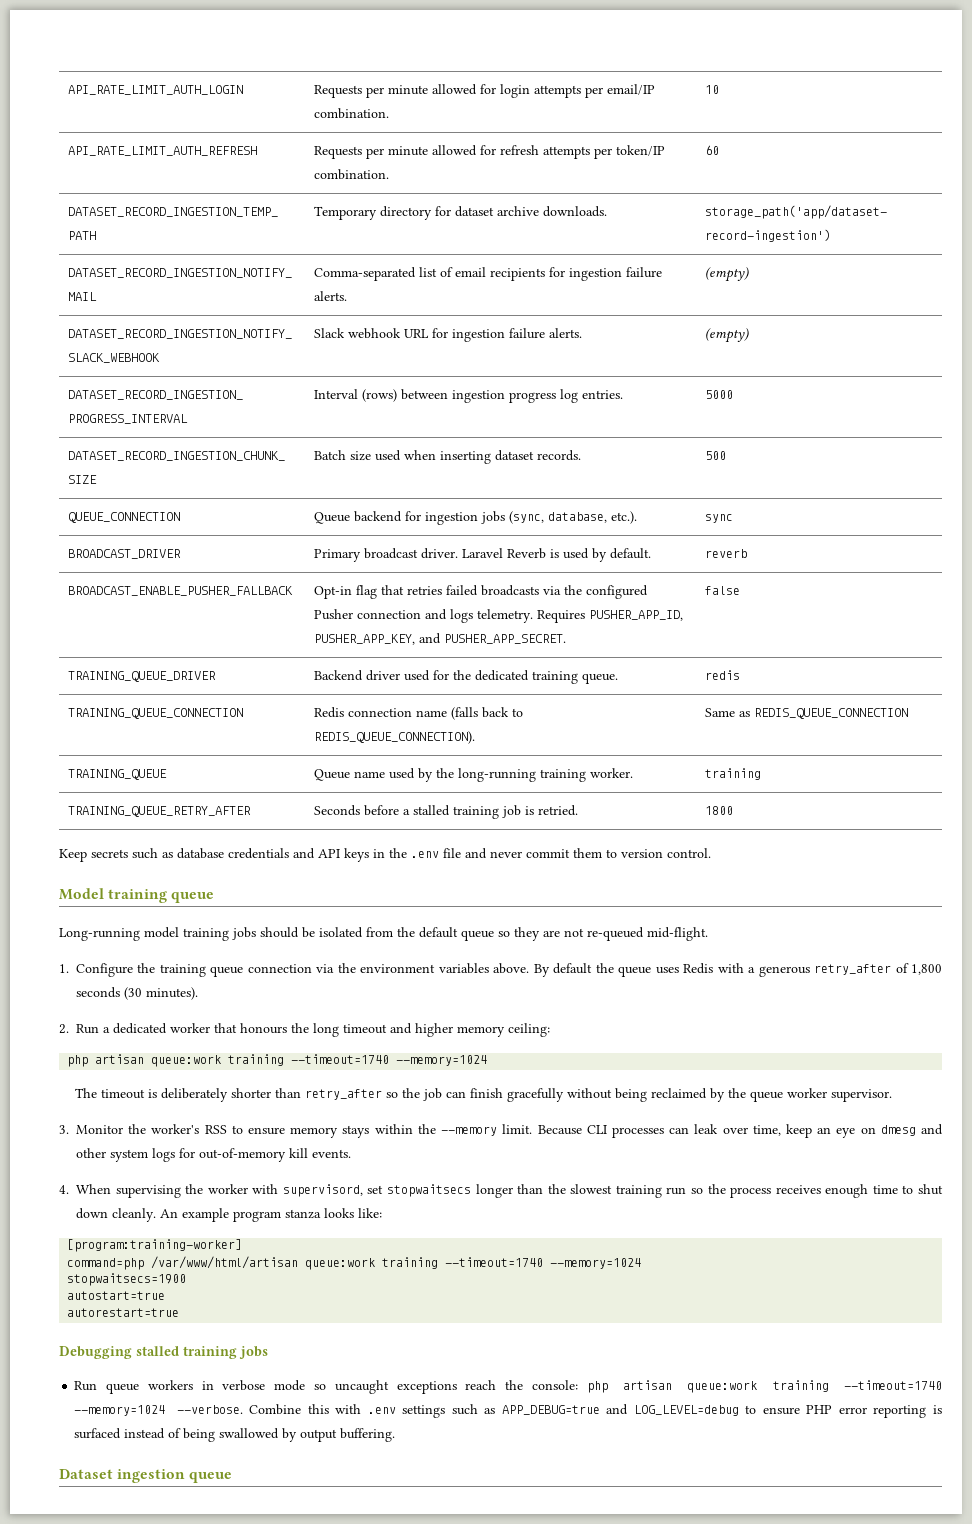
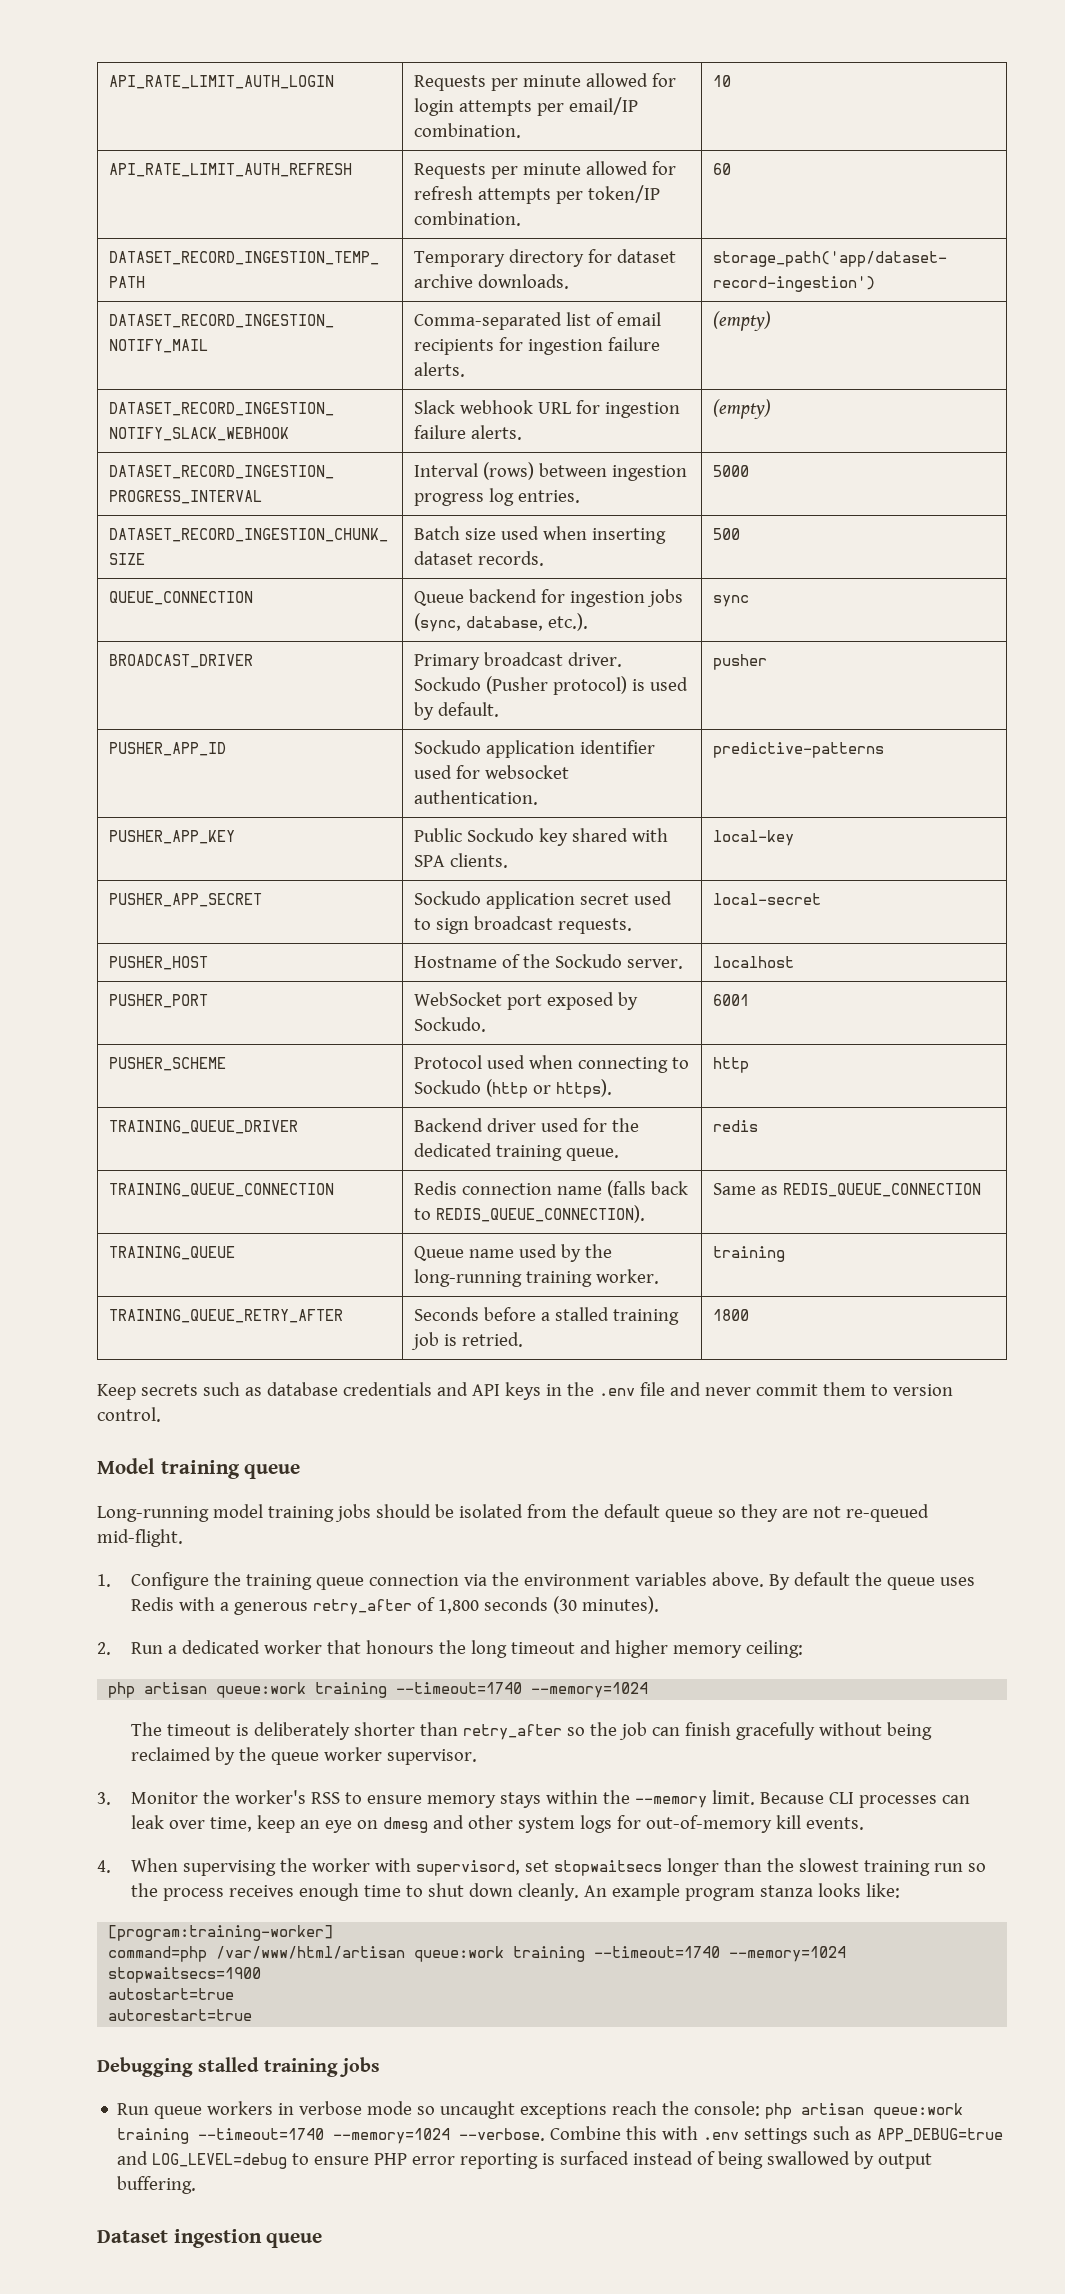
[462,548,547,559] Laravel Reverb -> [413,676,627,695] Sockudo (Pusher protocol)
[705,549,748,558] [68,586,294,596] [314,585,649,599] [314,609,684,623] [314,633,567,645] [705,586,741,595] reverb // BROADCAST_ENABLE_PUSHER_FALLBACK | Opt-in flag that retries failed broadcasts via the configured Pusher connection and logs telemetry. Requires PUSHER_APP_ID, PUSHER_APP_KEY, and PUSHER_APP_SECRET. | false -> [712,654,767,670] [108,742,226,756] [413,740,655,758] [413,765,569,779] [413,790,538,805] [712,742,884,758] [108,830,235,844] [413,828,668,846] [413,853,508,868] [712,830,794,846] [108,893,262,907] [413,891,672,909] [413,916,632,934] [712,893,821,905] [108,956,208,970] [413,954,683,969] [712,956,794,968] [108,994,208,1008] [413,992,638,1010] [413,1017,486,1032] [712,994,749,1006] [108,1057,226,1071] [413,1055,689,1073] [413,1079,612,1098] [712,1057,749,1073] pusher // PUSHER_APP_ID | Sockudo application identifier used for websocket authentication. | predictive-patterns // PUSHER_APP_KEY | Public Sockudo key shared with SPA clients. | local-key // PUSHER_APP_SECRET | Sockudo application secret used to sign broadcast requests. | local-secret // PUSHER_HOST | Hostname of the Sockudo server. | localhost // PUSHER_PORT | WebSocket port exposed by Sockudo. | 6001 // PUSHER_SCHEME | Protocol used when connecting to Sockudo (http or https). | http

